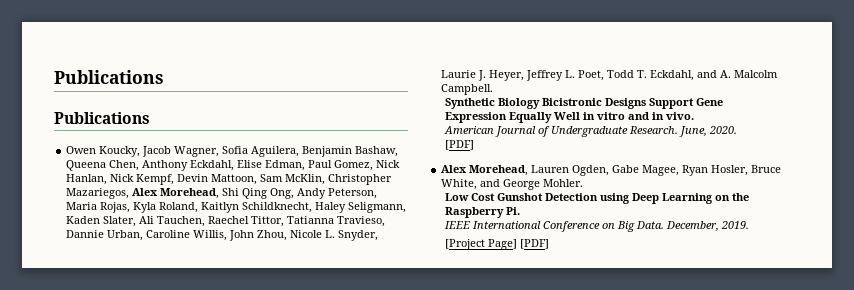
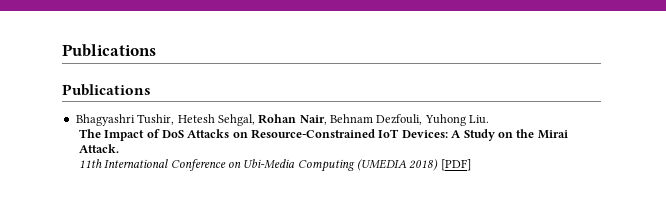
[66,146,399,157] [66,160,401,171] [66,174,393,185] [66,188,378,199] [66,202,407,213] [66,216,386,227] [66,230,379,241] [441,70,779,81] [441,84,494,95] [444,98,723,109] [444,112,694,123] [443,126,737,137] [444,140,474,150] [441,165,782,176] [441,179,584,190] [444,193,749,204] [444,207,520,218] [443,221,749,232] [444,239,517,250] Owen Koucky, Jacob Wagner, Sofia Aguilera, Benjamin Bashaw, Queena Chen, Anthony Eckdahl, Elise Edman, Paul Gomez, Nick Hanlan, Nick Kempf, Devin Mattoon, Sam McKlin, Christopher Mazariegos, Alex Morehead, Shi Qing Ong, Andy Peterson, Maria Rojas, Kyla Roland, Kaitlyn Schildknecht, Haley Seligmann, Kaden Slater, Ali Tauchen, Raechel Tittor, Tatianna Travieso, Dannie Urban, Caroline Willis, John Zhou, Nicole L. Snyder, Laurie J. Heyer, Jeffrey L. Poet, Todd T. Eckdahl, and A. Malcolm Campbell. // Synthetic Biology Bicistronic Designs Support Gene Expression Equally Well in vitro and in vivo. // American Journal of Undergraduate Research. June, 2020. // [PDF] // Alex Morehead, Lauren Ogden, Gabe Magee, Ryan Hosler, Bruce White, and George Mohler. // Low Cost Gunshot Detection using Deep Learning on the Raspberry Pi. // IEEE International Conference on Big Data. December, 2019. // [Project Page] -> [75,114,490,126] [78,129,568,141] [78,144,119,153] [78,159,439,172] Bhagyashri Tushir, Hetesh Sehgal, Rohan Nair, Behnam Dezfouli, Yuhong Liu. // The Impact of DoS Attacks on Resource-Constrained IoT Devices: A Study on the Mirai Attack. // 11th International Conference on Ubi-Media Computing (UMEDIA 2018)

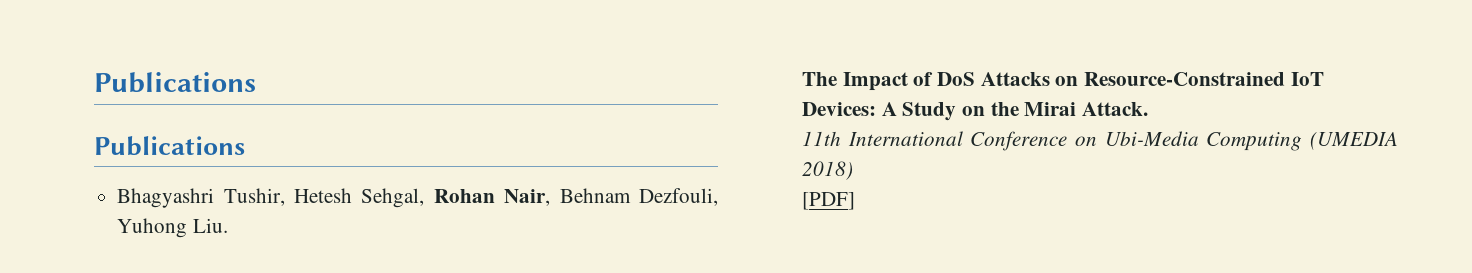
(439, 165) none -> (853, 170) //

